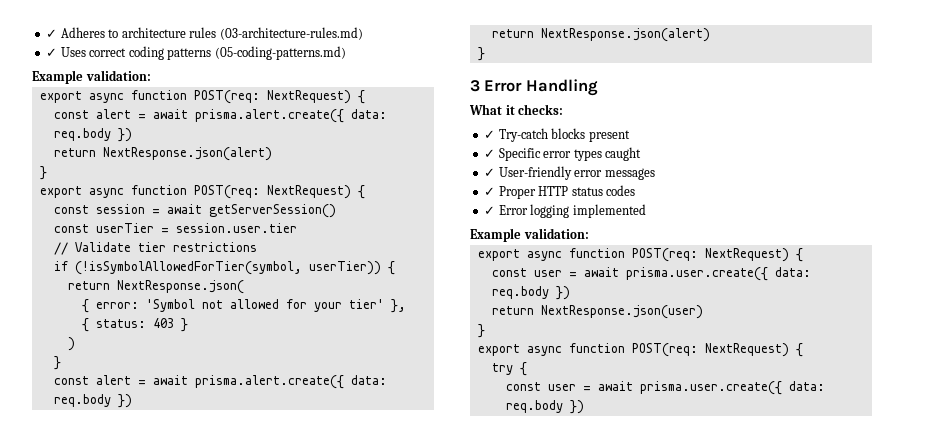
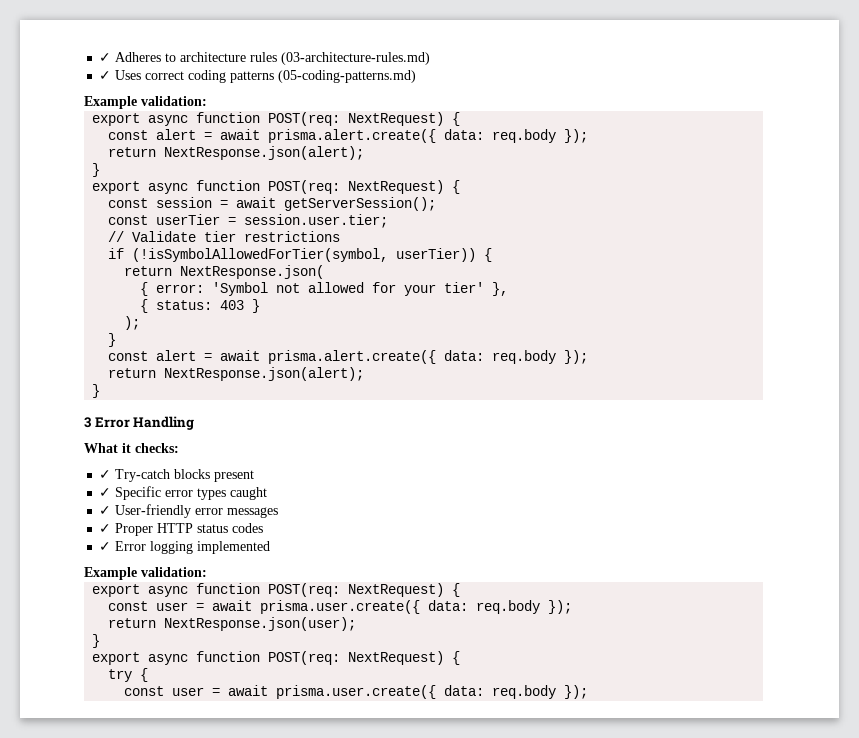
[117,128,132,142] [53,147,272,161] }) // return NextResponse.json(alert) -> [564,129,589,143] [108,146,365,160] }); // return NextResponse.json(alert);
[208,204,336,218] getServerSession() -> [284,197,437,211] getServerSession();
[175,223,297,233] session.user.tier -> [244,214,389,228] session.user.tier;
[67,337,75,351] ) -> [124,316,141,330] );
[117,394,132,408] [491,28,710,42] }) // return NextResponse.json(alert) -> [564,350,589,364] [108,367,365,381] }); // return NextResponse.json(alert);
[555,286,570,300] [491,305,703,319] }) // return NextResponse.json(user) -> [548,600,573,614] [108,617,357,631] }); // return NextResponse.json(user);
[569,400,584,414] }) -> [564,685,589,699] });

